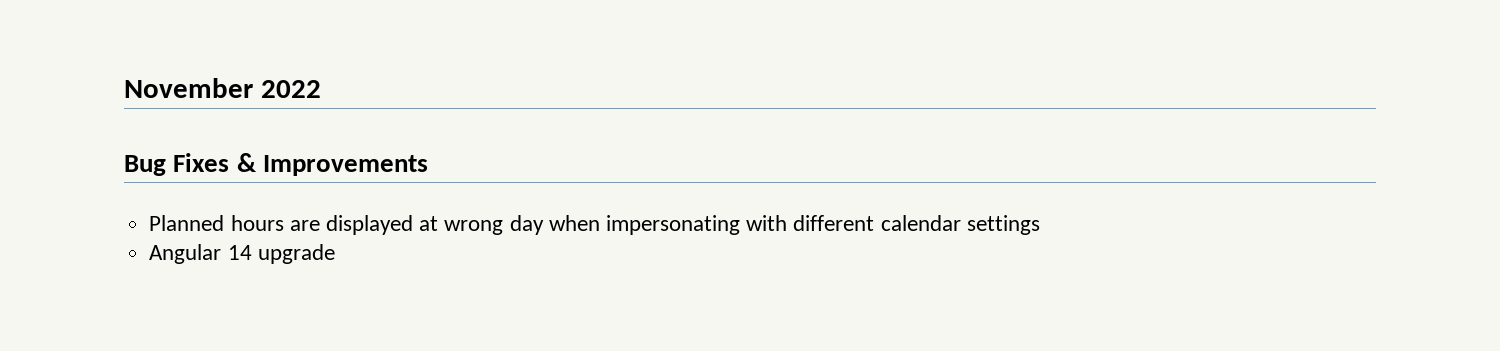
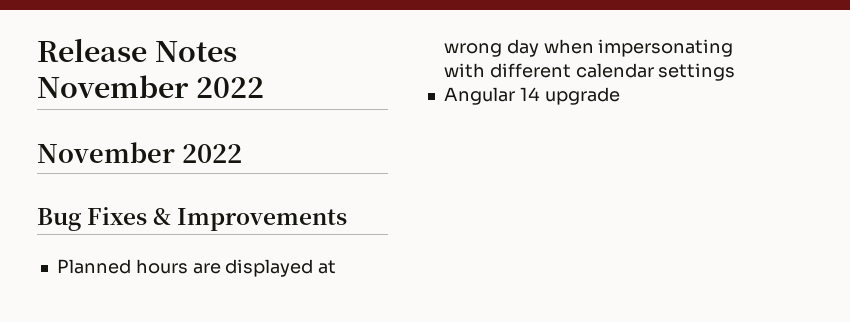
(124, 88) none -> [37,38,237,62] [37,75,264,98] Release Notes November 2022 //

